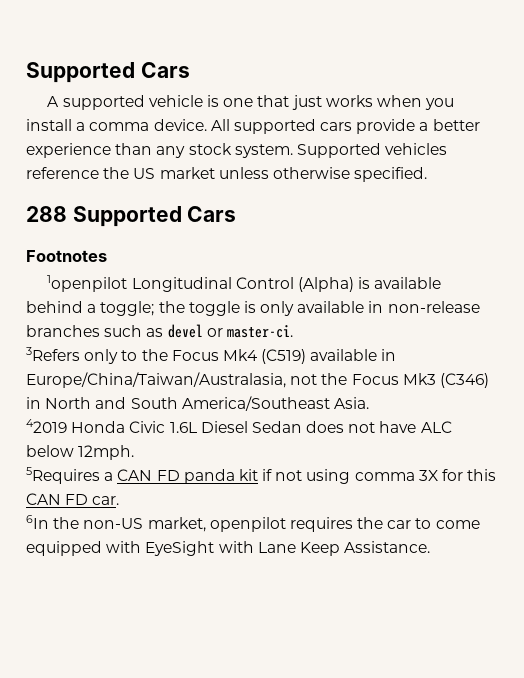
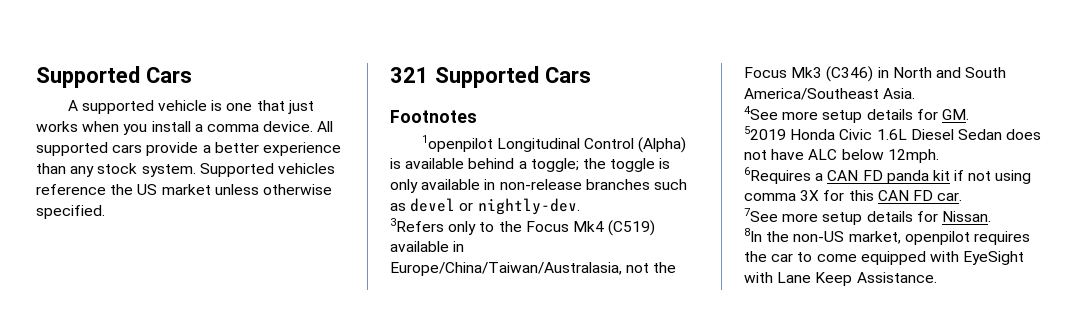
[26,206,67,222] 288 -> [390,67,429,83] 321
[226,325,293,338] master-ci. -> [477,198,580,215] nightly-dev.
[26,419,67,433] 42019 -> [744,106,969,123] [744,126,786,140] 4See more setup details for GM. // 52019
[26,467,100,484] 5Requires -> [744,167,811,184] 6Requires
[26,515,49,529] 6In -> [744,208,991,225] [744,228,762,242] 7See more setup details for Nissan. // 8In

